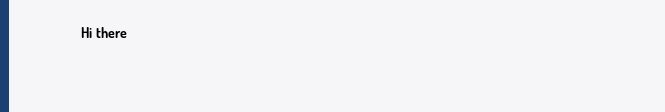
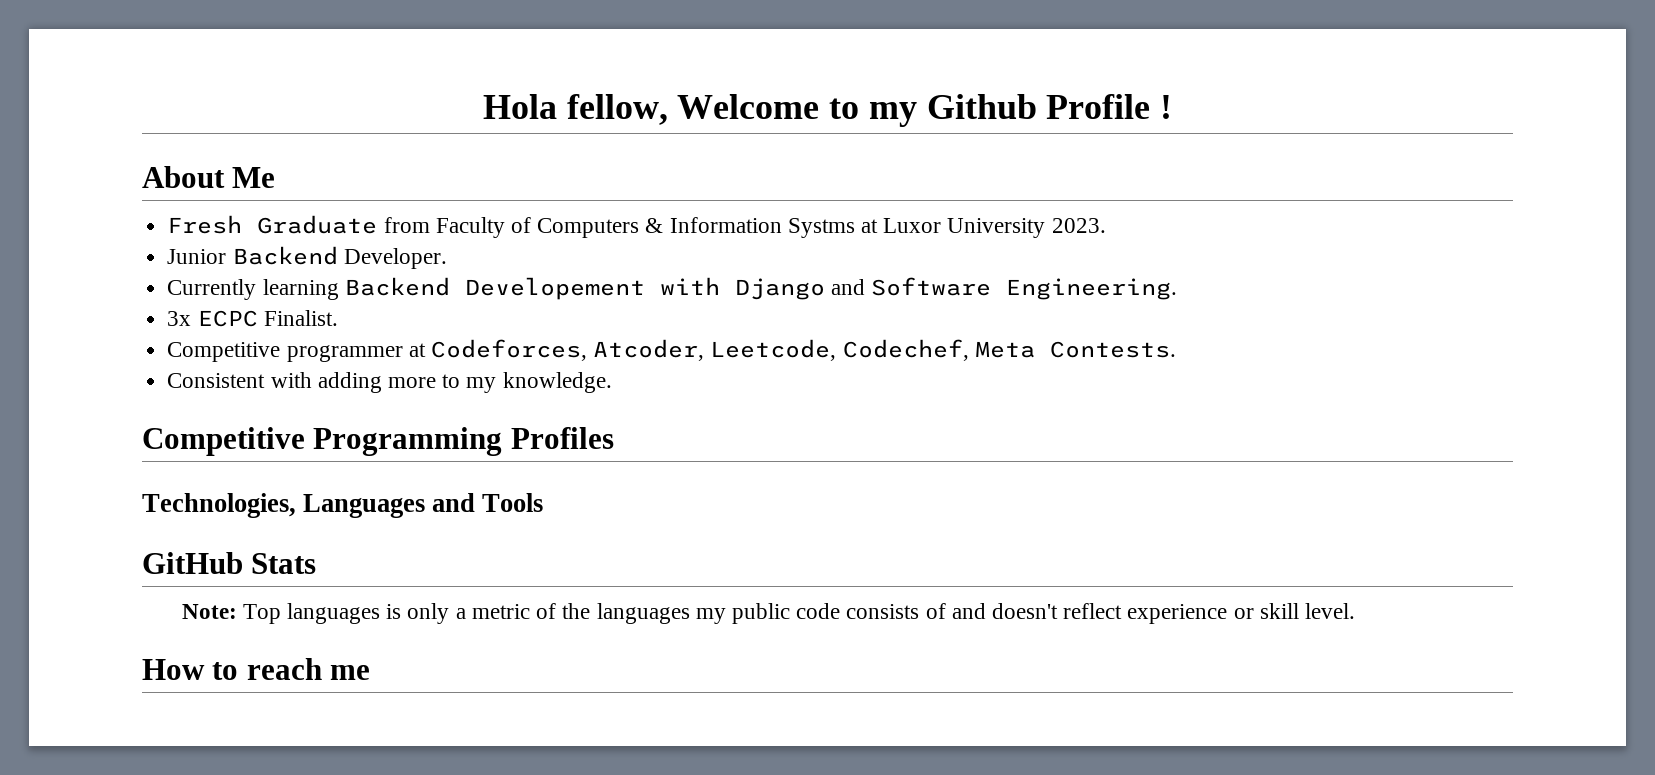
[81,27,127,38] Hi there -> [482,94,1173,127] [142,166,276,188] [167,215,1106,238] [167,246,447,269] [167,277,1178,300] [167,310,338,327] [167,339,1176,362] [167,372,612,393] [142,427,614,456] [142,493,544,518] [142,552,317,574] [181,603,1356,624] [142,658,371,680] Hola fellow, Welcome to my Github Profile ! // About Me // Fresh Graduate from Faculty of Computers & Information Systms at Luxor University 2023. // Junior Backend Developer. // Currently learning Backend Developement with Django and Software Engineering. // 3x ECPC Finalist. // Competitive programmer at Codeforces, Atcoder, Leetcode, Codechef, Meta Contests. // Consistent with adding more to my knowledge. // Competitive Programming Profiles // Technologies, Languages and Tools // GitHub Stats // Note: Top languages is only a metric of the languages my public code consists of and doesn't reflect experience or skill level. // How to reach me

